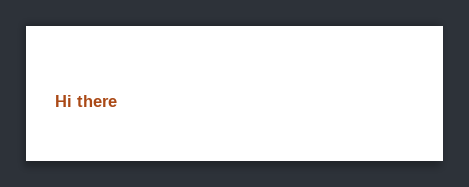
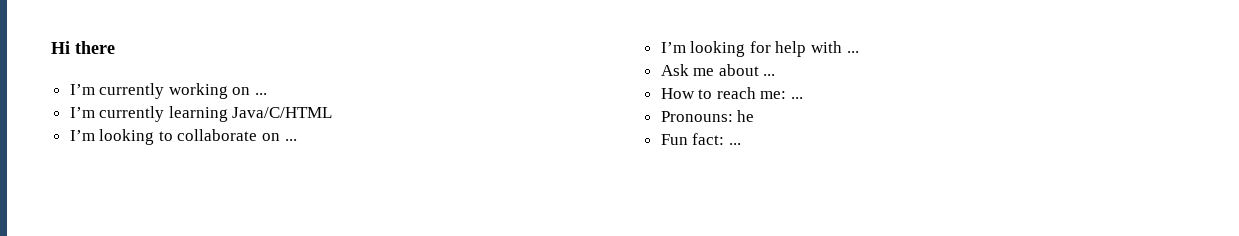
(117, 101) none -> [69,83,268,99] [69,106,333,122] [69,129,297,145] [660,41,859,57] [660,64,776,76] [660,87,804,99] [660,110,755,122] [660,133,741,145] // I’m currently working on ... // I’m currently learning Java/C/HTML // I’m looking to collaborate on ... // I’m looking for help with ... // Ask me about ... // How to reach me: ... // Pronouns: he // Fun fact: ...

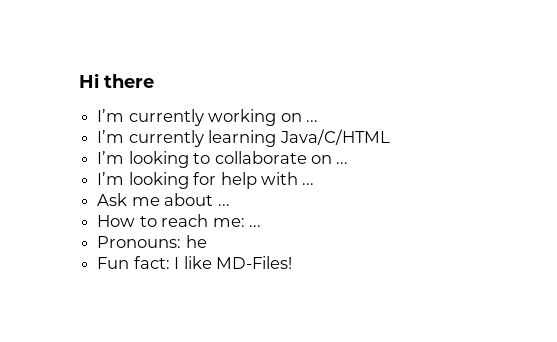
[728,143,741,145] ... -> [174,256,292,269] I like MD-Files!

